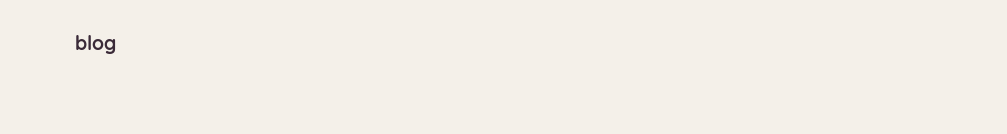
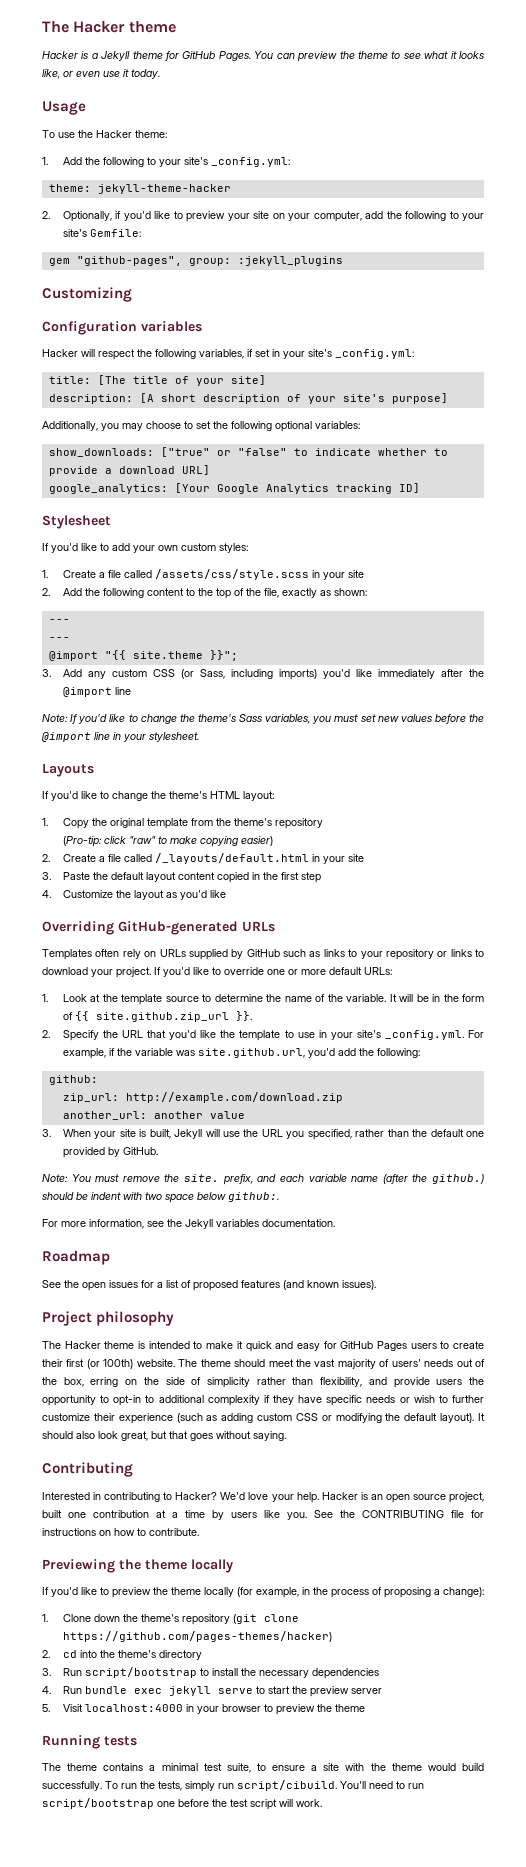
[75,35,116,54] blog -> [42,21,176,33] [42,51,485,62] [42,69,160,79] [42,101,86,115] [42,130,167,138] [42,157,290,167] [48,184,231,194] [42,211,485,222] [62,229,141,237] [48,256,343,266] [42,287,132,302] [42,321,202,335] [42,349,414,360] [48,375,266,386] [48,393,448,404] [42,421,360,432] [48,447,448,457] [48,465,210,476] [48,483,420,494] [42,515,111,529] [42,543,248,553] [42,569,364,580] [42,588,367,599] [48,619,70,623] [48,637,70,641] [48,650,238,661] [42,669,485,680] [62,687,131,697] [42,714,484,724] [42,732,199,742] [42,763,94,777] [42,791,274,801] [42,818,323,829] [62,836,273,847] [42,853,364,864] [42,872,321,883] [42,890,226,900] [42,921,275,935] [42,949,484,960] [42,967,392,978] [42,994,485,1005] [62,1011,252,1022] [42,1030,485,1041] [62,1048,420,1059] [48,1075,98,1085] [62,1092,343,1103] [62,1111,245,1120] [42,1129,485,1140] [62,1147,158,1158] [42,1174,485,1185] [42,1192,279,1203] [42,1219,335,1229] [42,1250,110,1265] [42,1280,376,1291] [42,1311,175,1326] [42,1341,484,1352] [42,1359,485,1369] [42,1377,485,1388] [42,1395,485,1406] [42,1413,486,1424] [42,1431,286,1441] [42,1462,133,1477] [42,1492,484,1503] [42,1510,484,1520] [42,1528,199,1536] [42,1559,233,1573] [42,1587,484,1598] [42,1614,299,1625] [62,1631,332,1642] [42,1650,202,1660] [42,1667,379,1679] [42,1686,382,1697] [42,1704,365,1715] [42,1735,137,1749] [42,1763,484,1773] [42,1780,424,1792] [42,1798,322,1810] The Hacker theme // Hacker is a Jekyll theme for GitHub Pages. You can preview the theme to see what it looks like, or even use it today. // Usage // To use the Hacker theme: // 1. Add the following to your site's _config.yml: // theme: jekyll-theme-hacker // 2. Optionally, if you'd like to preview your site on your computer, add the following to your site's Gemfile: // gem "github-pages", group: :jekyll_plugins // Customizing // Configuration variables // Hacker will respect the following variables, if set in your site's _config.yml: // title: [The title of your site] // description: [A short description of your site's purpose] // Additionally, you may choose to set the following optional variables: // show_downloads: ["true" or "false" to indicate whether to provide a download URL] // google_analytics: [Your Google Analytics tracking ID] // Stylesheet // If you'd like to add your own custom styles: // 1. Create a file called /assets/css/style.scss in your site // 2. Add the following content to the top of the file, exactly as shown: // --- // --- // @import "{{ site.theme }}"; // 3. Add any custom CSS (or Sass, including imports) you'd like immediately after the @import line // Note: If you'd like to change the theme's Sass variables, you must set new values before the @import line in your stylesheet. // Layouts // If you'd like to change the theme's HTML layout: // 1. Copy the original template from the theme's repository // (Pro-tip: click "raw" to make copying easier) // 2. Create a file called /_layouts/default.html in your site // 3. Paste the default layout content copied in the first step // 4. Customize the layout as you'd like // Overriding GitHub-generated URLs // Templates often rely on URLs supplied by GitHub such as links to your repository or links to download your project. If you'd like to override one or more default URLs: // 1. Look at the template source to determine the name of the variable. It will be in the form of {{ site.github.zip_url }}. // 2. Specify the URL that you'd like the template to use in your site's _config.yml. For example, if the variable was site.github.url, you'd add the following: // github: // zip_url: http://example.com/download.zip // another_url: another value // 3. When your site is built, Jekyll will use the URL you specified, rather than the default one provided by GitHub. // Note: You must remove the site. prefix, and each variable name (after the github.) should be indent with two space below github:. // For more information, see the Jekyll variables documentation. // Roadmap // See the open issues for a list of proposed features (and known issues). // Project philosophy // The Hacker theme is intended to make it quick and easy for GitHub Pages users to create their first (or 100th) website. The theme should meet the vast majority of users' needs out of the box, erring on the side of simplicity rather than flexibility, and provide users the opportunity to opt-in to additional complexity if they have specific needs or wish to further customize their experience (such as adding custom CSS or modifying the default layout). It should also look great, but that goes without saying. // Contributing // Interested in contributing to Hacker? We'd love your help. Hacker is an open source project, built one contribution at a time by users like you. See the CONTRIBUTING file for instructions on how to contribute. // Previewing the theme locally // If you'd like to preview the theme locally (for example, in the process of proposing a change): // 1. Clone down the theme's repository (git clone https://github.com/pages-themes/hacker) // 2. cd into the theme's directory // 3. Run script/bootstrap to install the necessary dependencies // 4. Run bundle exec jekyll serve to start the preview server // 5. Visit localhost:4000 in your browser to preview the theme // Running tests // The theme contains a minimal test suite, to ensure a site with the theme would build successfully. To run the tests, simply run script/cibuild. You'll need to run script/bootstrap one before the test script will work.

